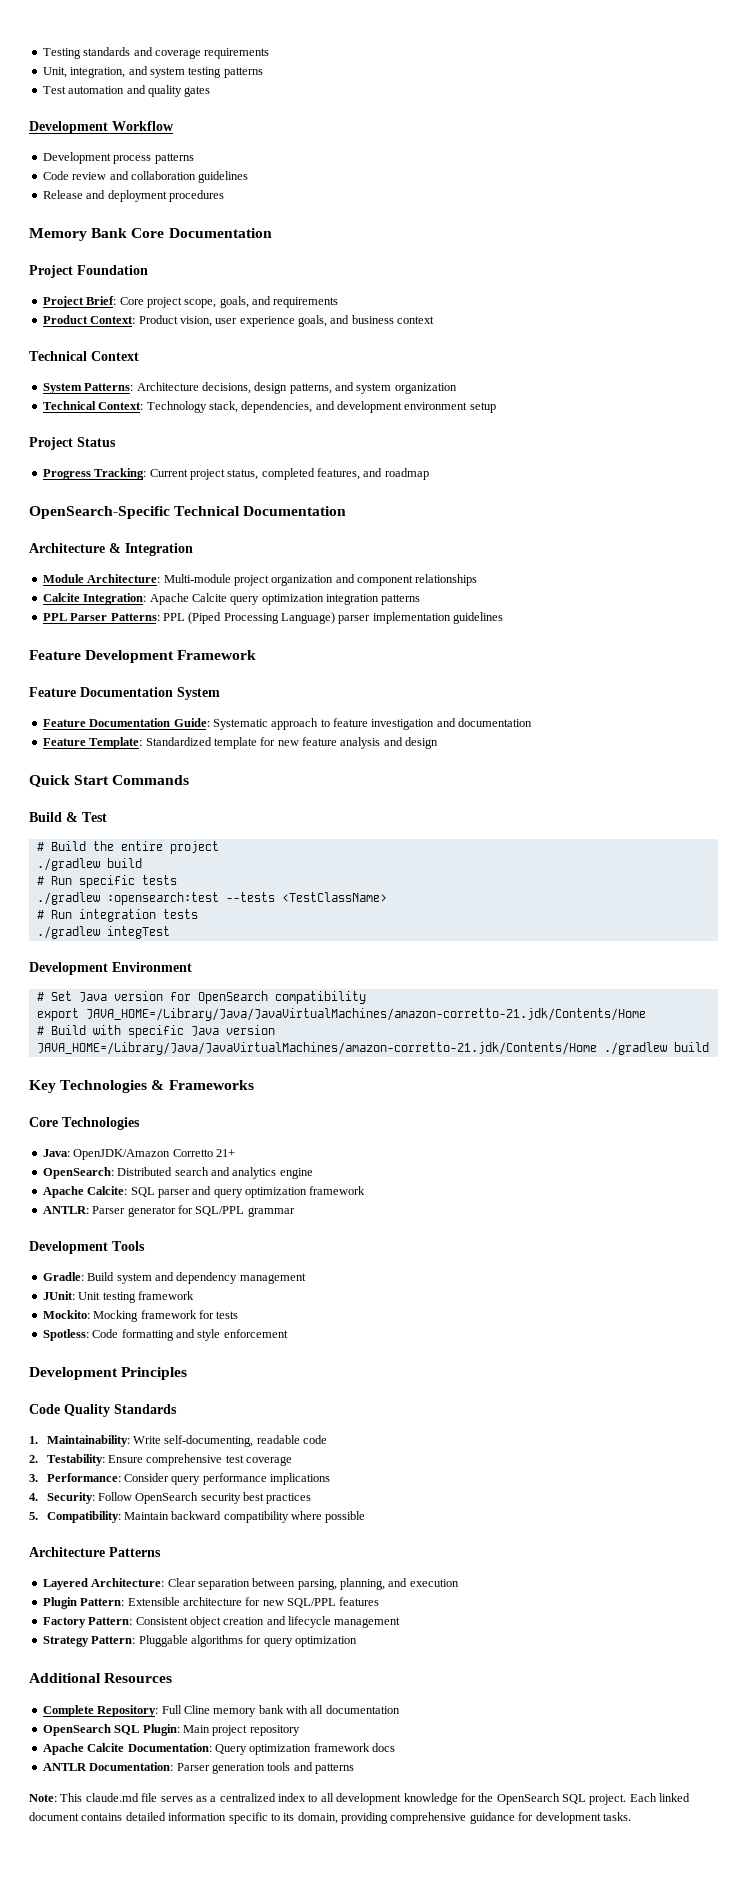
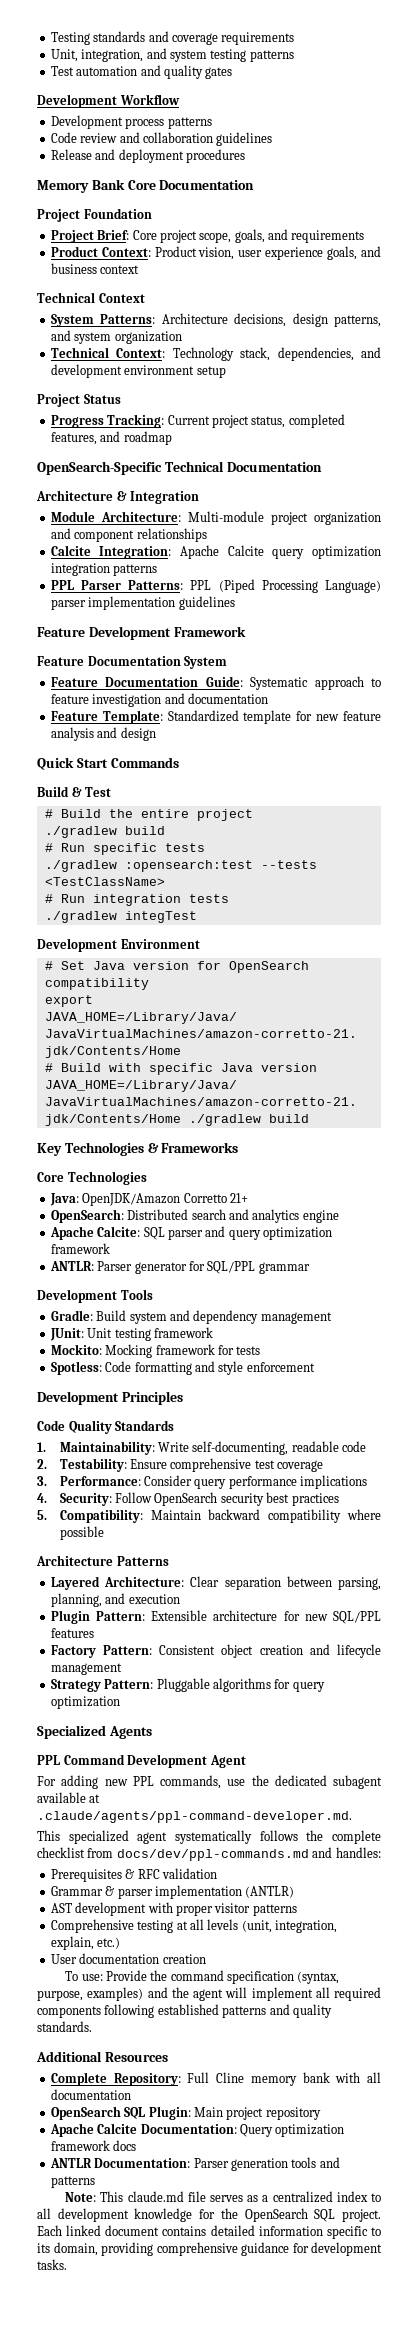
(357, 1641) none -> [37,1725,152,1739] [37,1754,246,1768] [37,1775,382,1789] [37,1792,101,1803] [37,1811,352,1823] [37,1830,381,1844] [37,1847,381,1861] [50,1868,217,1882] [50,1885,295,1899] [50,1902,297,1916] [50,1919,337,1933] [50,1936,121,1950] [50,1953,206,1964] [65,1970,340,1984] [37,1987,381,2001] [37,2004,332,2018] [37,2021,92,2032] // Specialized Agents // PPL Command Development Agent // For adding new PPL commands, use the dedicated subagent available at .claude/agents/ppl-command-developer.md. // This specialized agent systematically follows the complete checklist from docs/dev/ppl-commands.md and handles: // Prerequisites & RFC validation // Grammar & parser implementation (ANTLR) // AST development with proper visitor patterns // Comprehensive testing at all levels (unit, integration, explain, etc.) // User documentation creation // To use: Provide the command specification (syntax, purpose, examples) and the agent will implement all required components following established patterns and quality standards.

